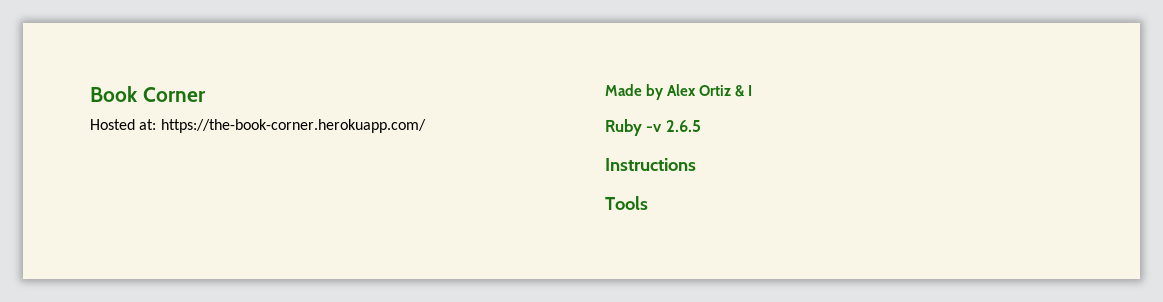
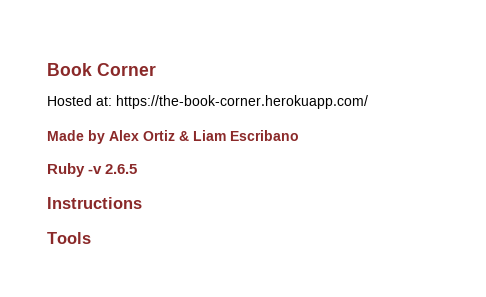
[748,85,753,96] I -> [193,130,299,141] Liam Escribano

